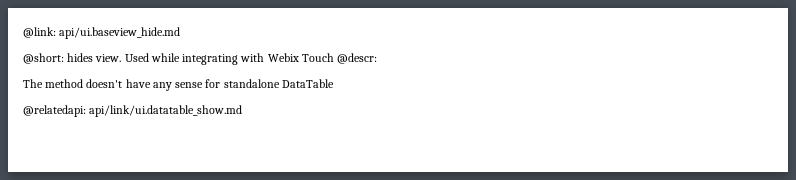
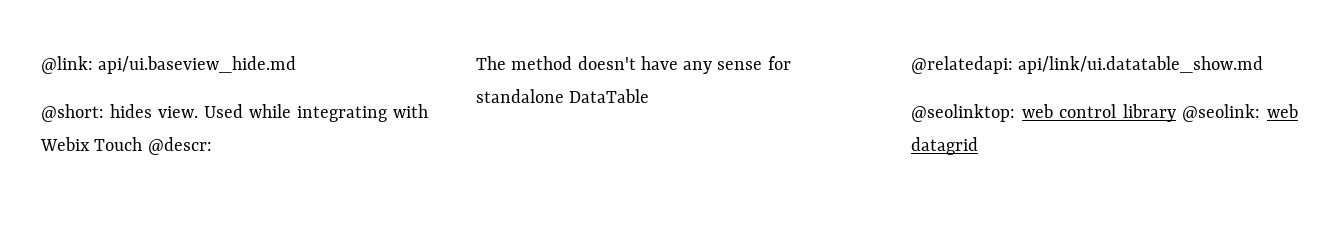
(243, 111) none -> [911,104,1298,122] [911,137,978,155] // @seolinktop: web control library @seolink: web datagrid

